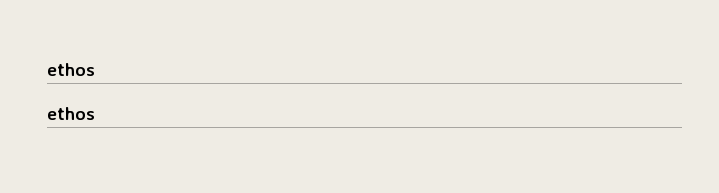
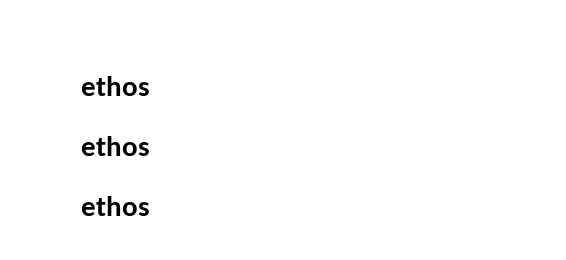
[47,63,95,76] [47,107,95,120] ethos // ethos -> [81,76,150,96] [81,136,150,156] [81,196,150,216] ethos // ethos // ethos

